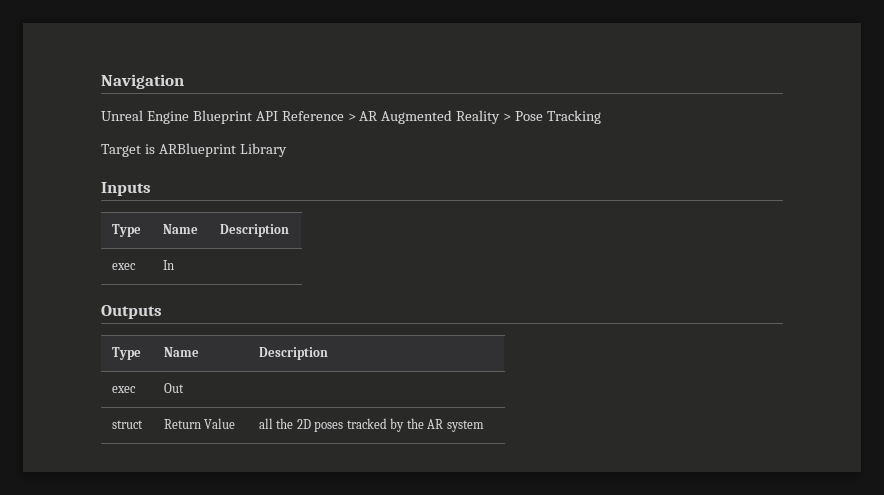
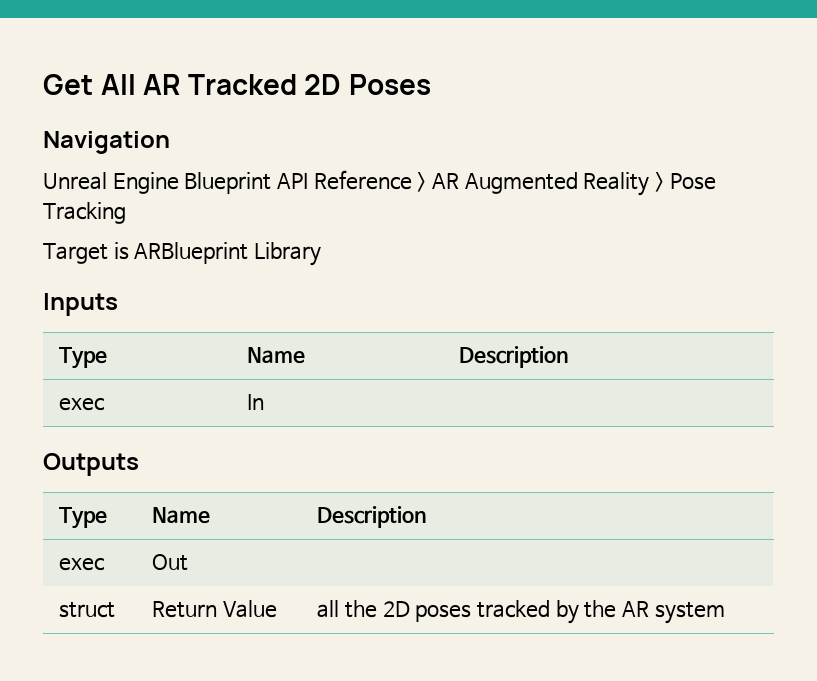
(101, 81) none -> [43,74,431,95] Get All AR Tracked 2D Poses //

